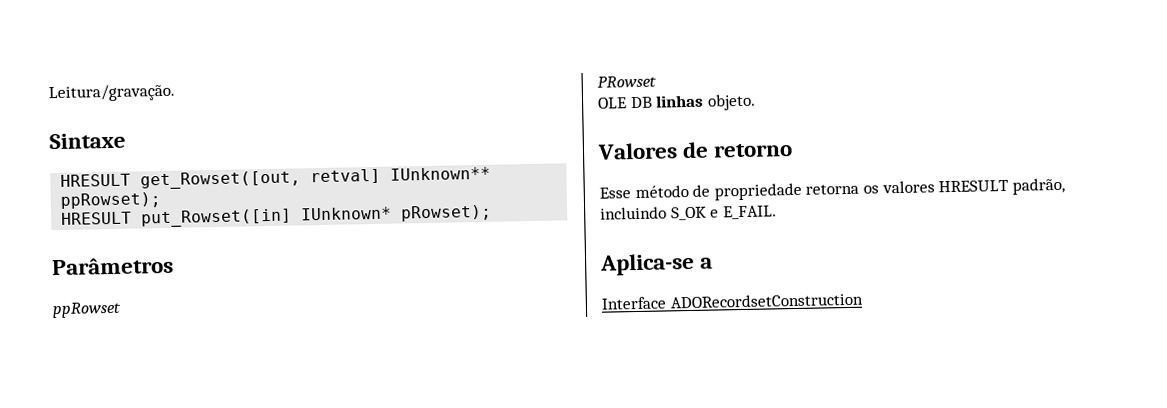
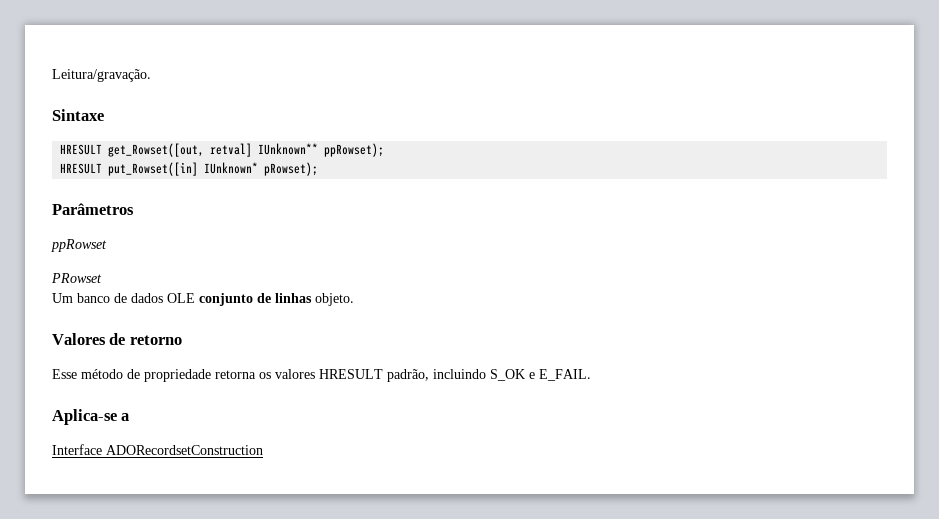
[597,96,653,109] OLE DB -> [52,293,271,306] Um banco de dados OLE conjunto de

